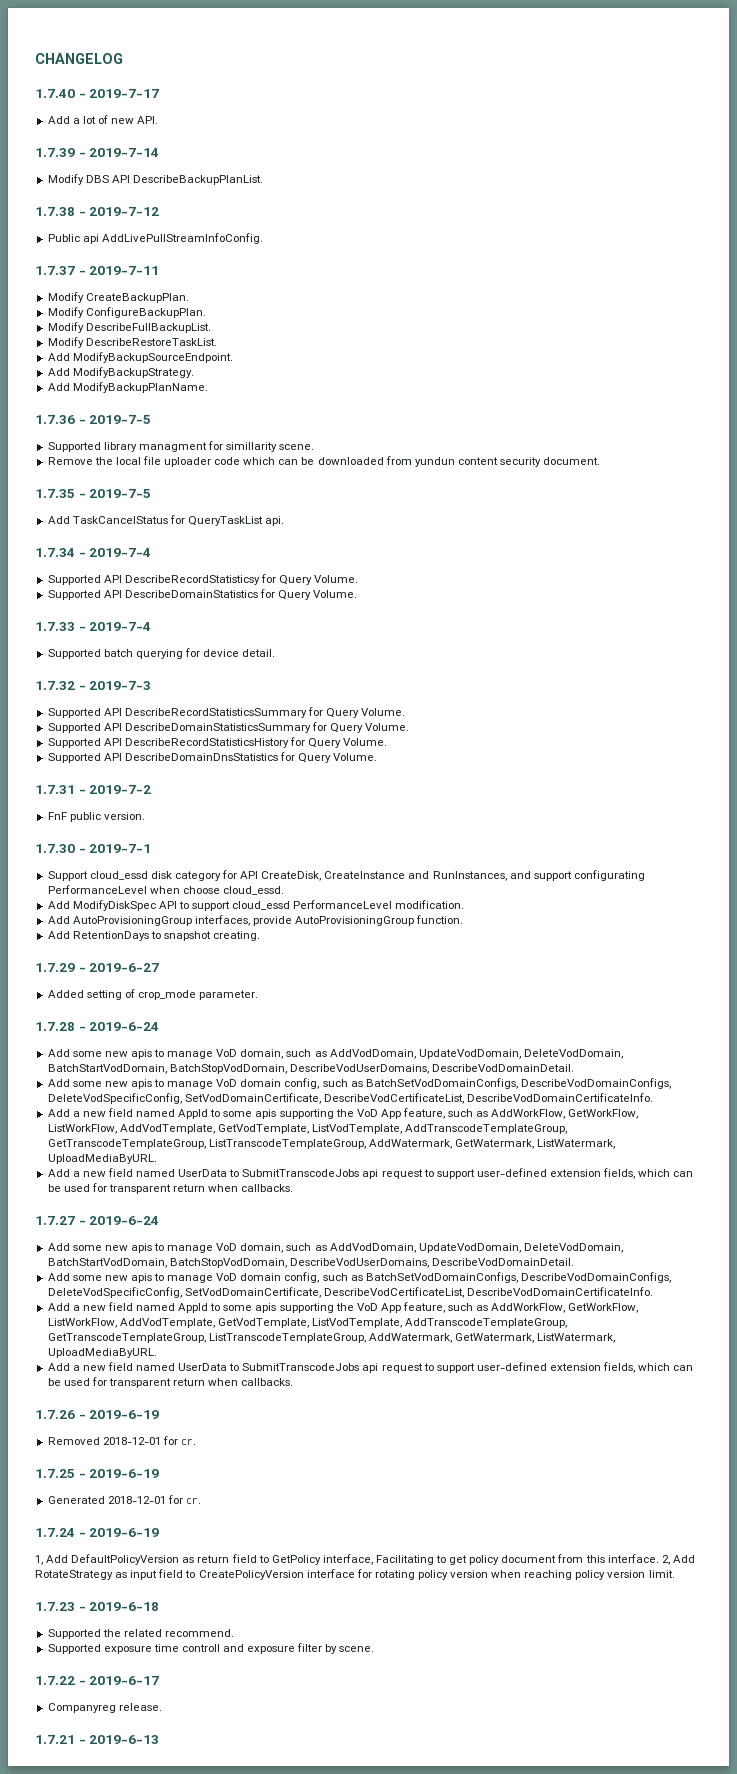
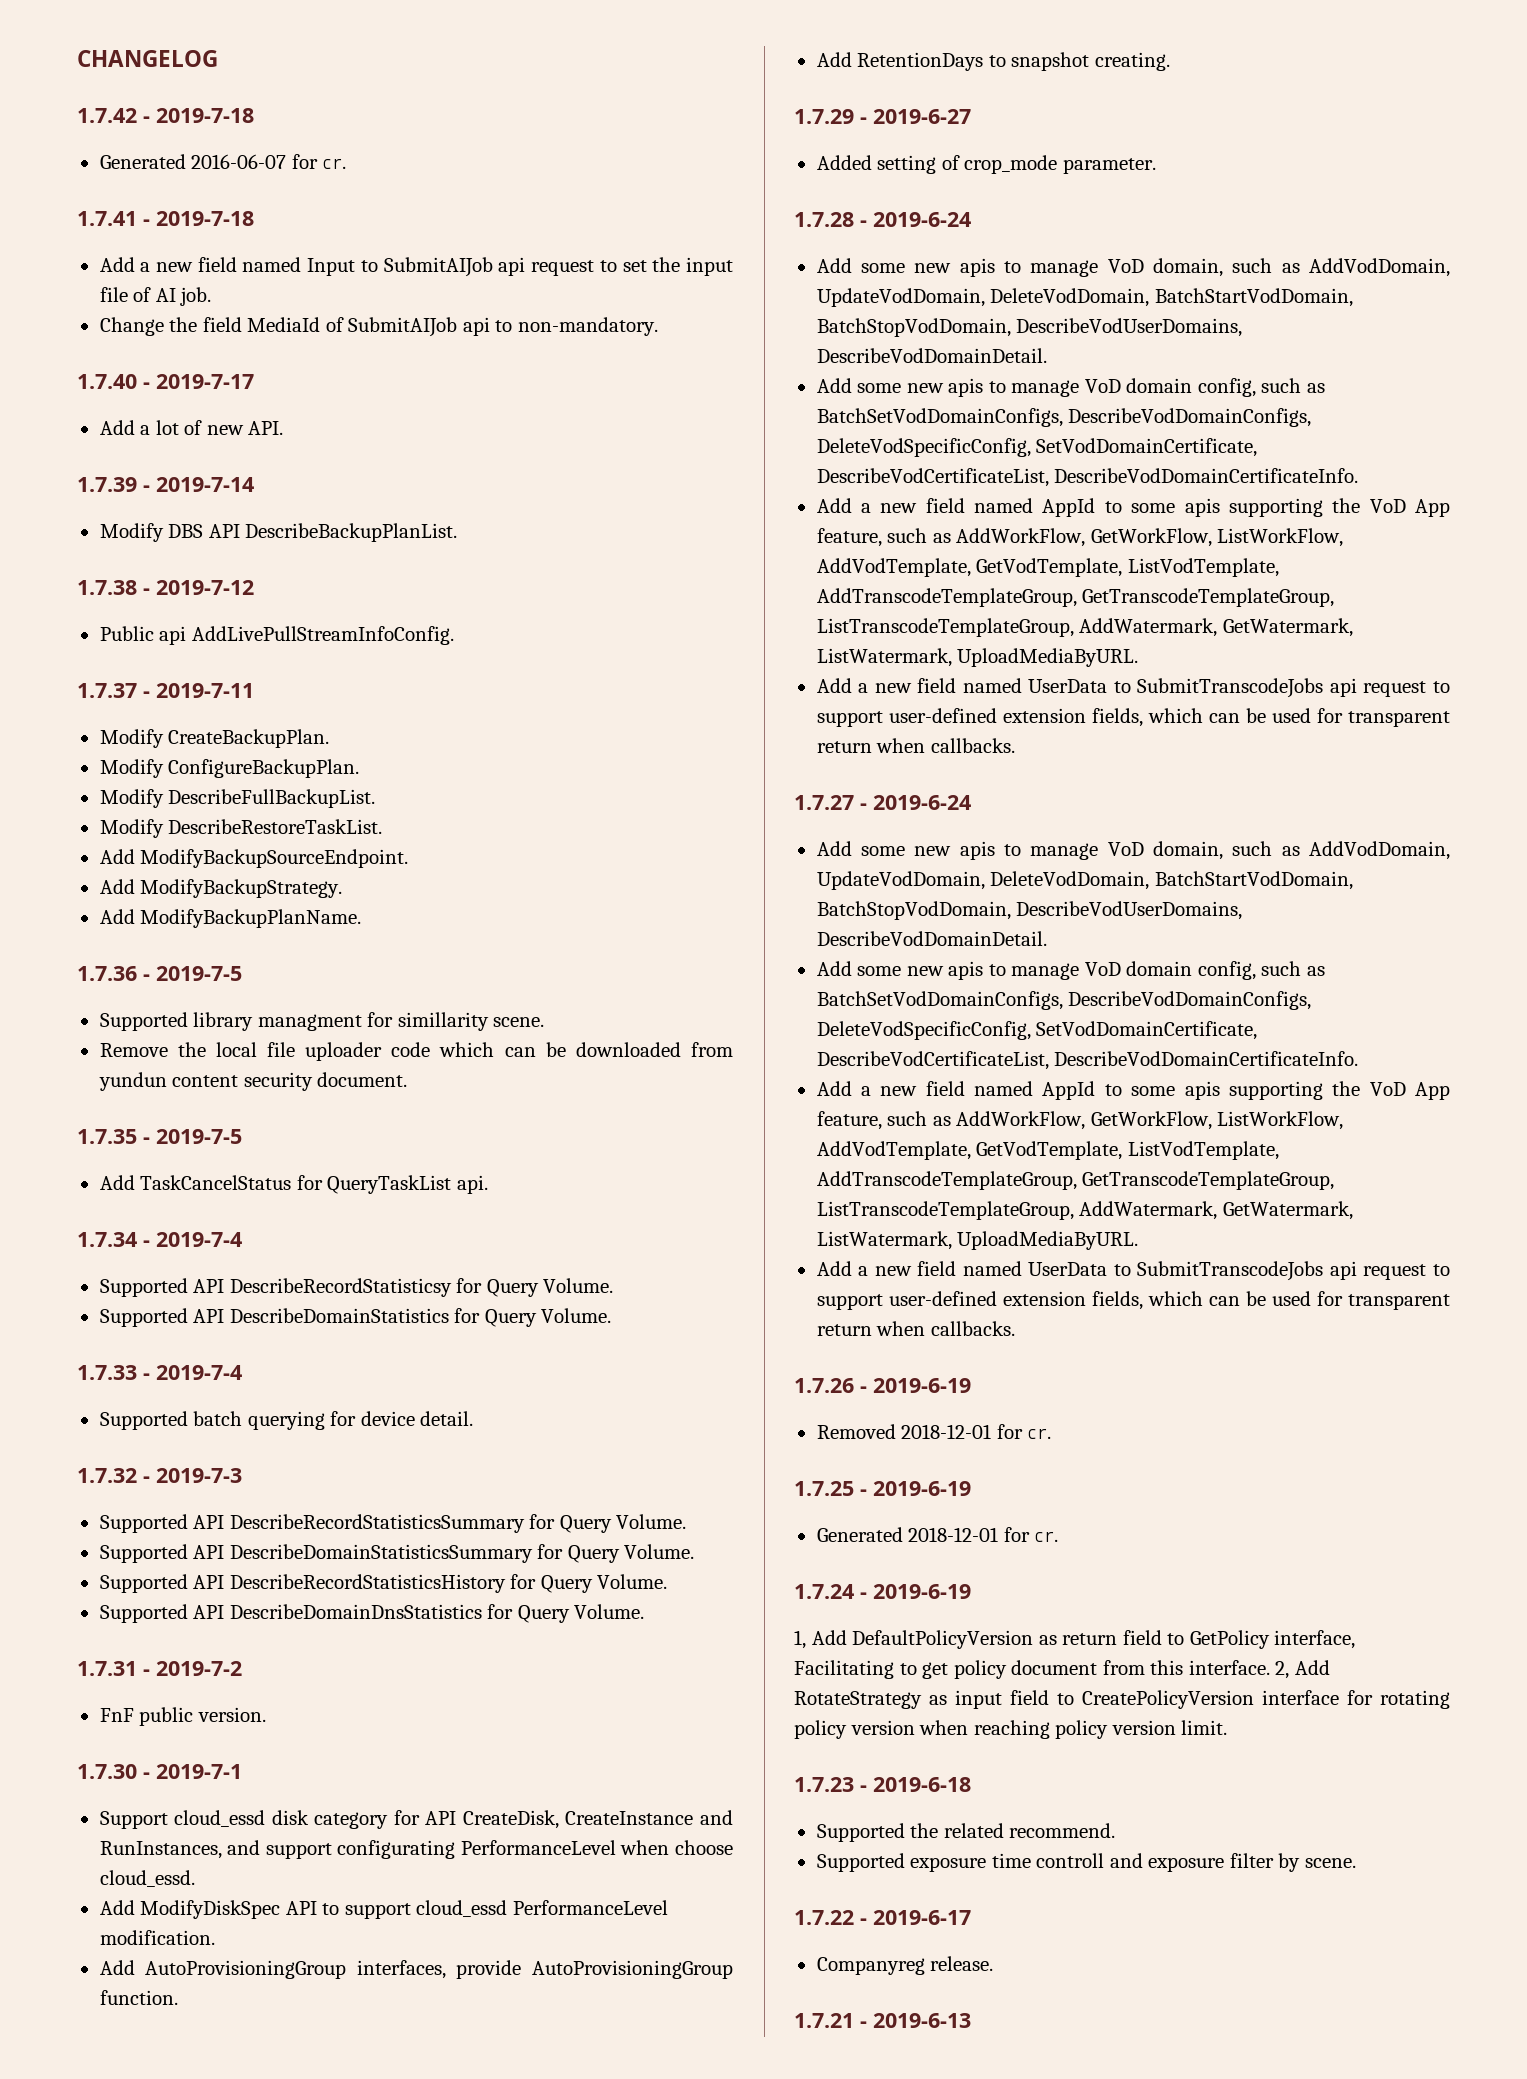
(123, 58) none -> [77,108,254,123] [99,154,347,169] [77,211,254,226] [99,257,733,277] [99,287,212,306] [99,317,658,337] // 1.7.42 - 2019-7-18 // Generated 2016-06-07 for cr. // 1.7.41 - 2019-7-18 // Add a new field named Input to SubmitAIJob api request to set the input file of AI job. // Change the field MediaId of SubmitAIJob api to non-mandatory.

